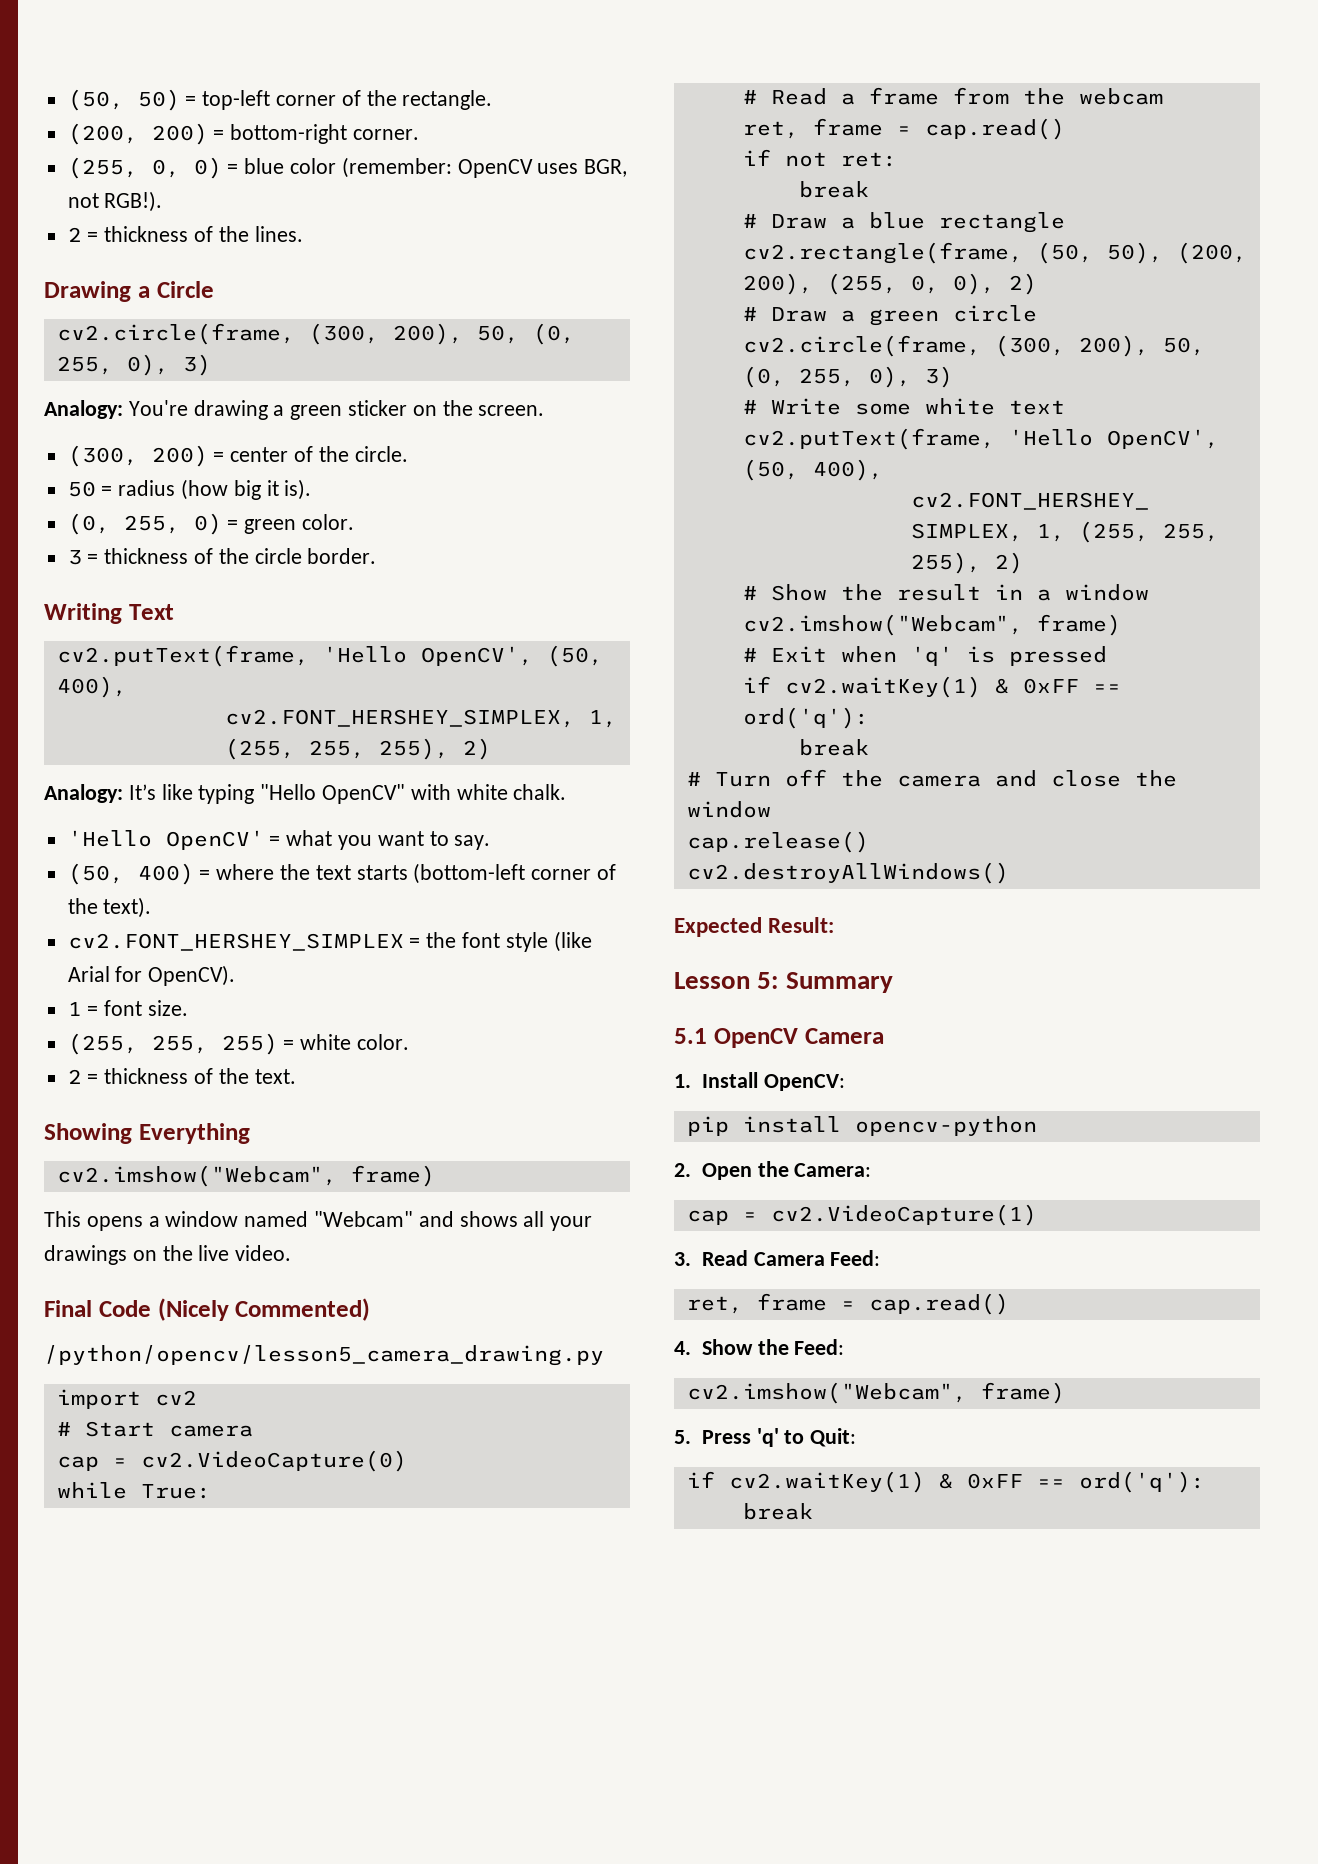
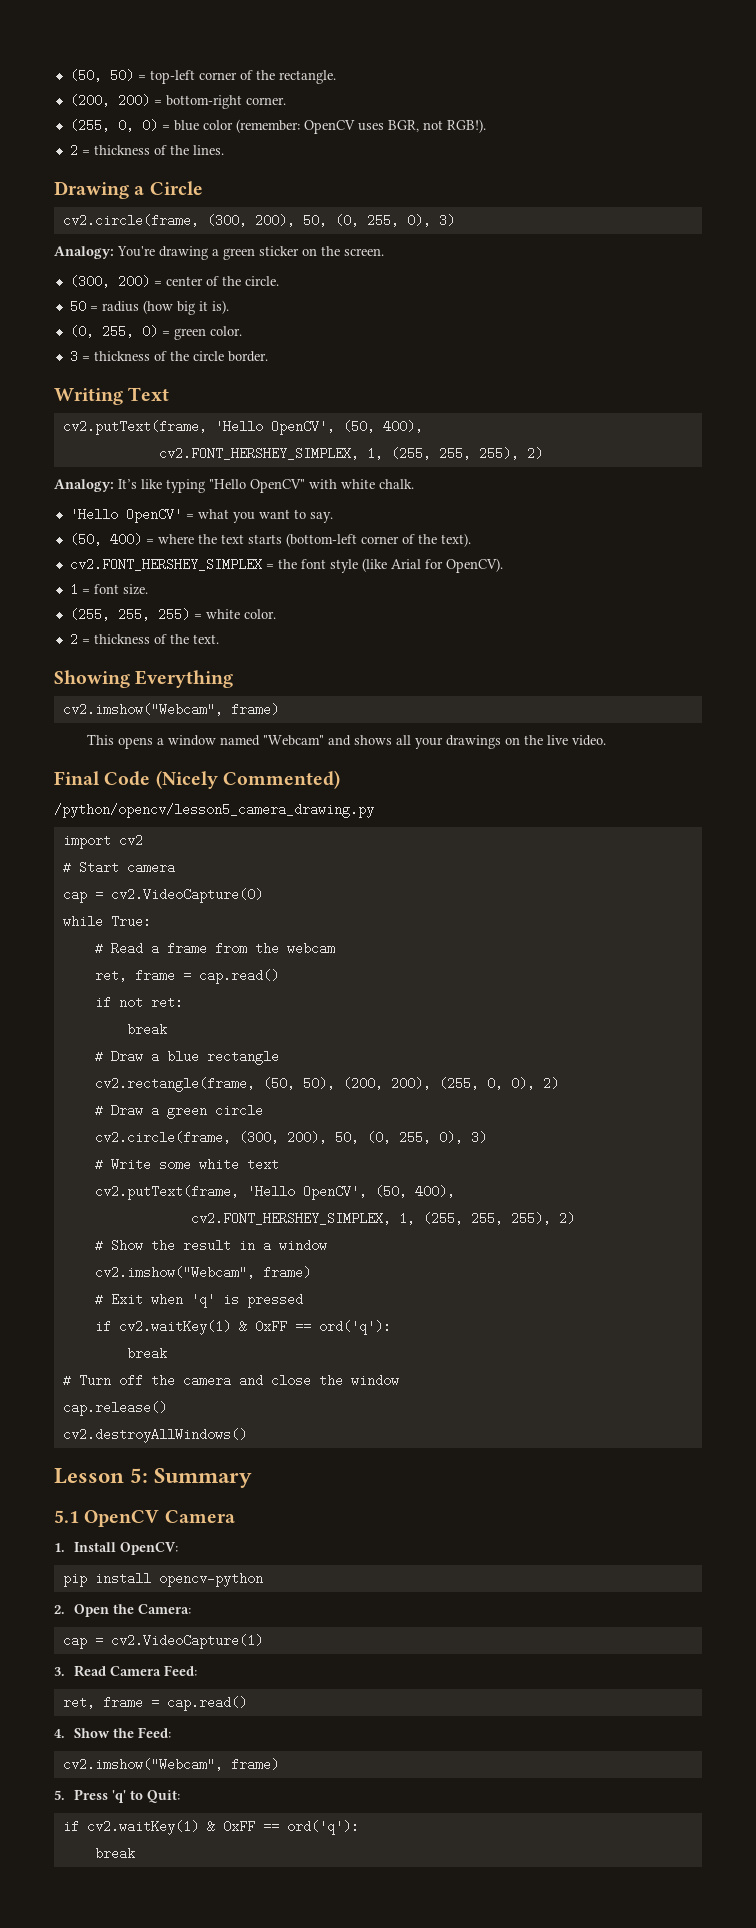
[674,917,835,937] // Expected Result: -> (247, 1435) none

